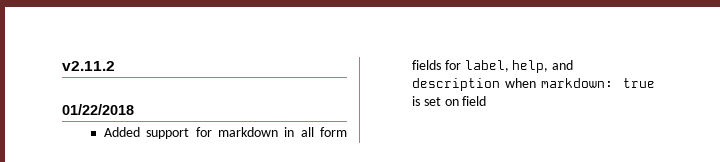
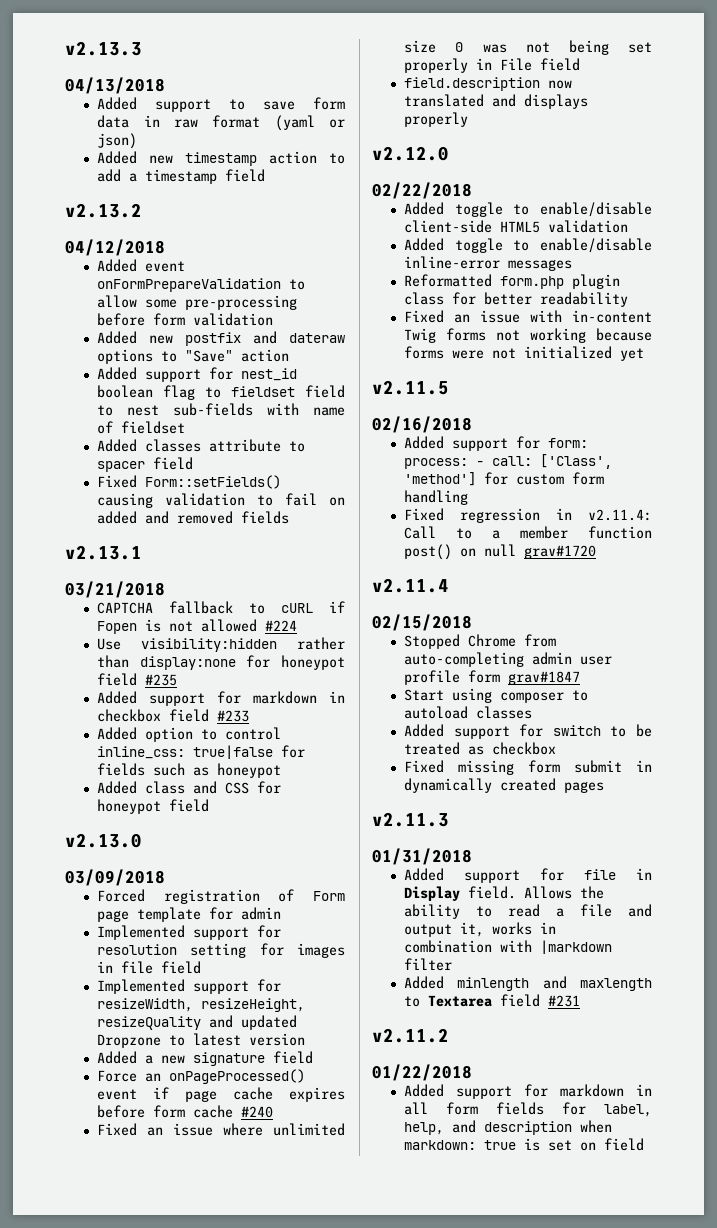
(62, 66) none -> [65,41,142,56] [65,77,165,94] [97,97,345,112] [97,115,345,131] [97,133,138,149] [97,151,345,166] [97,169,266,184] [65,203,142,218] [65,239,165,256] [97,259,186,272] [97,278,306,292] [97,295,298,310] [97,313,274,326] [97,331,345,346] [97,349,290,364] [97,367,298,382] [97,385,345,400] [97,403,345,416] [97,421,186,434] [97,439,306,452] [97,457,194,472] [97,475,282,489] [97,493,345,508] [97,511,290,524] [65,545,142,560] [65,581,165,598] [97,601,345,614] [97,619,298,634] [97,637,345,652] [97,655,345,670] [97,673,178,686] [97,691,345,706] [97,709,250,722] [97,727,282,742] [97,745,306,759] [97,763,282,778] [97,781,282,794] [97,799,210,814] [65,833,142,848] [65,869,165,886] [97,889,345,904] [97,907,282,922] [97,925,282,940] [97,943,345,958] [97,961,202,974] [97,979,282,994] [97,998,306,1012] [97,1015,298,1030] [97,1033,306,1048] [97,1051,314,1066] [97,1069,306,1084] [97,1087,345,1102] [97,1105,274,1118] [97,1123,345,1136] [404,40,652,55] [404,58,581,73] [404,77,573,91] [404,94,589,109] [404,112,469,127] [372,146,449,161] [372,182,472,199] [404,202,652,217] [404,220,629,233] [404,238,652,253] [404,256,573,271] [404,274,621,289] [404,292,629,307] [404,310,652,323] [404,328,652,343] [404,346,645,361] [372,380,449,395] [372,416,472,433] [404,436,589,451] [404,454,613,469] [404,472,605,486] [404,490,469,505] [404,508,652,523] [404,526,652,539] [404,544,597,560] [372,578,449,593] [372,614,472,631] [404,634,557,649] [404,652,613,667] [404,670,581,685] [404,688,589,703] [404,706,533,719] [404,724,652,739] [404,742,557,755] [404,760,652,775] [404,778,605,793] [372,812,449,827] [372,848,472,865] [404,868,652,883] [404,886,605,901] [404,904,652,919] [404,922,557,937] [404,940,613,954] [404,958,453,971] [404,976,652,991] [404,994,581,1007] v2.13.3 // 04/13/2018 // Added support to save form data in raw format (yaml or json) // Added new timestamp action to add a timestamp field // v2.13.2 // 04/12/2018 // Added event onFormPrepareValidation to allow some pre-processing before form validation // Added new postfix and dateraw options to "Save" action // Added support for nest_id boolean flag to fieldset field to nest sub-fields with name of fieldset // Added classes attribute to spacer field // Fixed Form::setFields() causing validation to fail on added and removed fields // v2.13.1 // 03/21/2018 // CAPTCHA fallback to cURL if Fopen is not allowed #224 // Use visibility:hidden rather than display:none for honeypot field #235 // Added support for markdown in checkbox field #233 // Added option to control inline_css: true|false for fields such as honeypot // Added class and CSS for honeypot field // v2.13.0 // 03/09/2018 // Forced registration of Form page template for admin // Implemented support for resolution setting for images in file field // Implemented support for resizeWidth, resizeHeight, resizeQuality and updated Dropzone to latest version // Added a new signature field // Force an onPageProcessed() event if page cache expires before form cache #240 // Fixed an issue where unlimited size 0 was not being set properly in File field // field.description now translated and displays properly // v2.12.0 // 02/22/2018 // Added toggle to enable/disable client-side HTML5 validation // Added toggle to enable/disable inline-error messages // Reformatted form.php plugin class for better readability // Fixed an issue with in-content Twig forms not working because forms were not initialized yet // v2.11.5 // 02/16/2018 // Added support for form: process: - call: ['Class', 'method'] for custom form handling // Fixed regression in v2.11.4: Call to a member function post() on null grav#1720 // v2.11.4 // 02/15/2018 // Stopped Chrome from auto-completing admin user profile form grav#1847 // Start using composer to autoload classes // Added support for switch to be treated as checkbox // Fixed missing form submit in dynamically created pages // v2.11.3 // 01/31/2018 // Added support for file in Display field. Allows the ability to read a file and output it, works in combination with |markdown filter // Added minlength and maxlength to Textarea field #231 //

